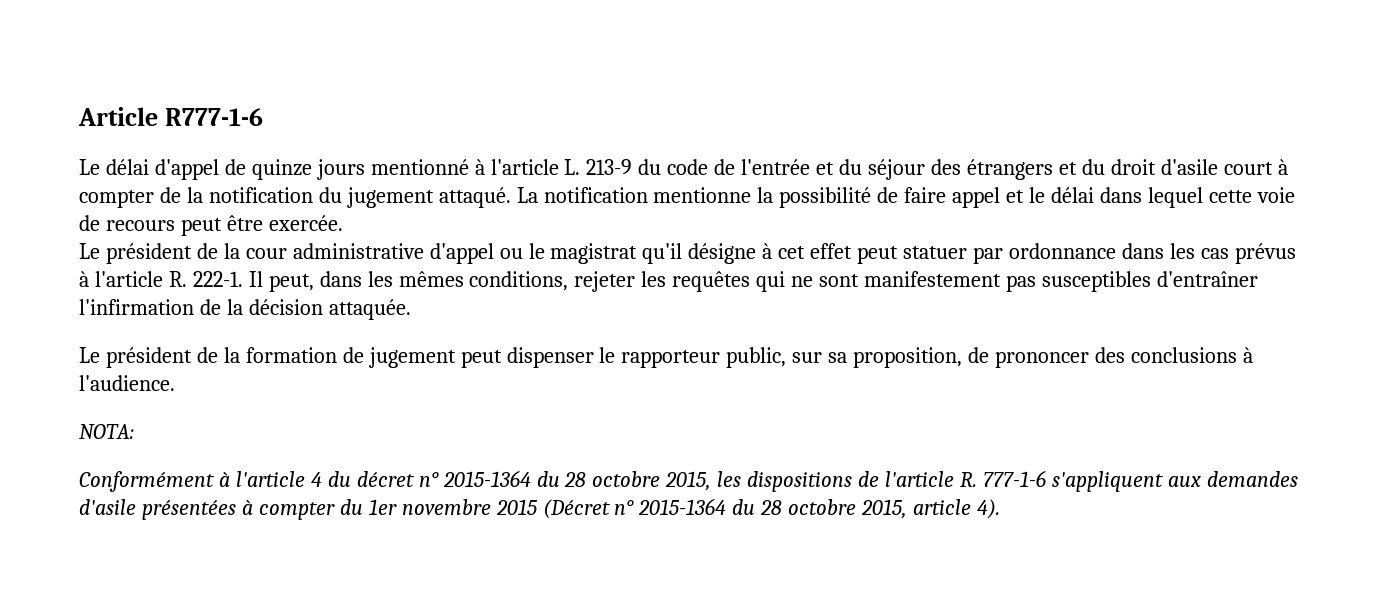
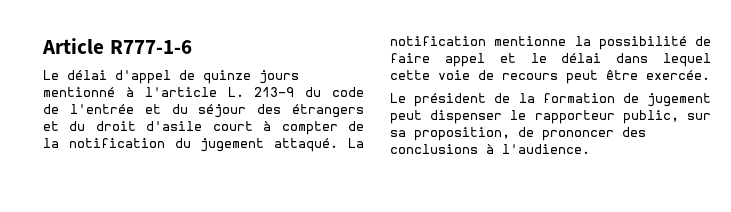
[79,243,1296,264] [79,271,1258,292] [79,299,411,320] // Le président de la cour administrative d'appel ou le magistrat qu'il désigne à cet effet peut statuer par ordonnance dans les cas prévus à l'article R. 222-1. Il peut, dans les mêmes conditions, rejeter les requêtes qui ne sont manifestement pas susceptibles d'entraîner l'infirmation de la décision attaquée. -> (710, 75) none
[79,424,134,439] [79,470,1298,492] [79,498,1001,520] // NOTA: // Conformément à l'article 4 du décret n° 2015-1364 du 28 octobre 2015, les dispositions de l'article R. 777-1-6 s'appliquent aux demandes d'asile présentées à compter du 1er novembre 2015 (Décret n° 2015-1364 du 28 octobre 2015, article 4). -> (590, 149) none

